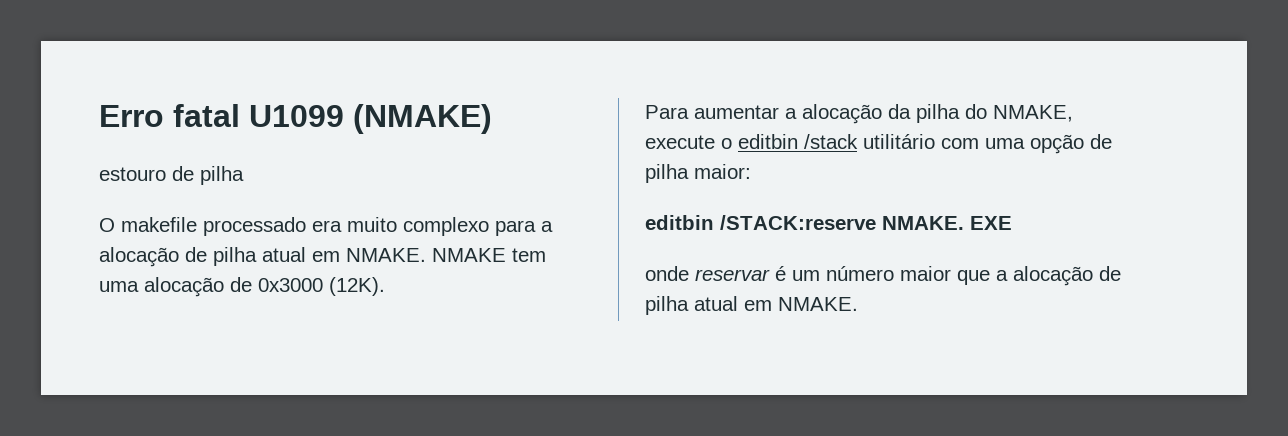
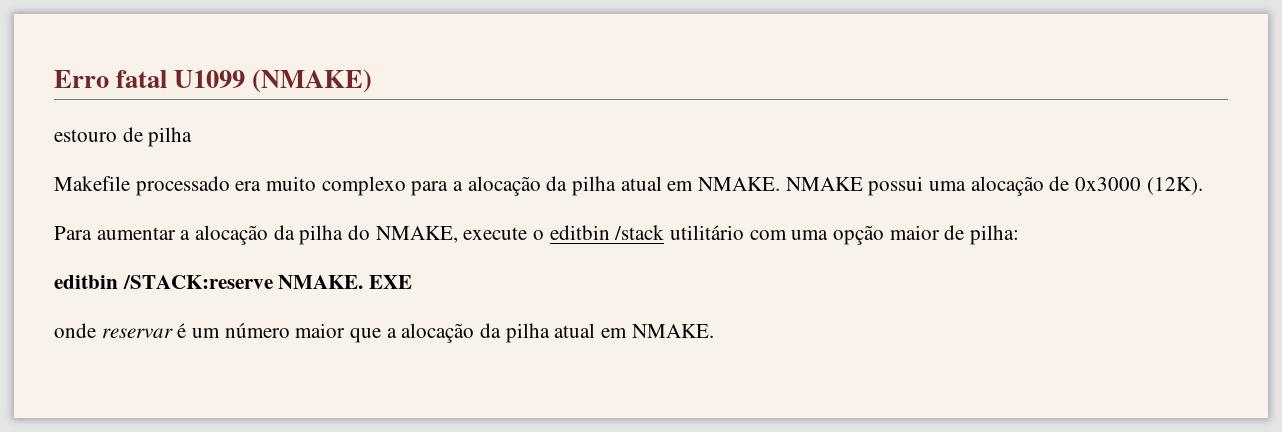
[99,217,197,232] O makefile -> [54,176,130,191] Makefile
[185,247,207,262] de -> [546,176,568,191] da
[512,248,546,262] tem -> [868,176,924,196] possui
[1090,134,1112,149] [645,164,751,183] de pilha maior: -> [889,225,1020,245] maior de pilha:
[1099,266,1121,281] de -> [480,323,502,338] da

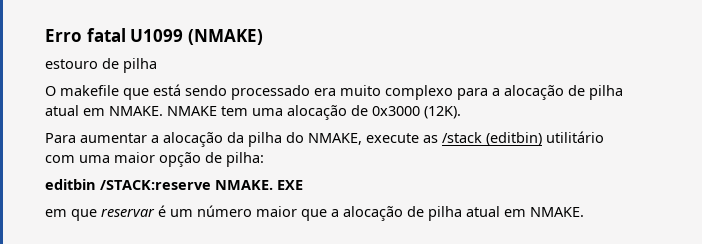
[54,176,130,191] Makefile -> [45,84,227,100] O makefile que está sendo
[546,176,568,191] da -> [568,85,585,96] de
[868,176,924,196] possui -> [221,106,248,116] tem
[533,225,665,240] o editbin /stack -> [423,132,542,146] as /stack (editbin)
[833,225,940,245] opção maior -> [114,152,201,167] maior opção
[54,323,96,338] onde -> [45,209,97,221] em que
[480,323,502,338] da -> [407,206,424,217] de

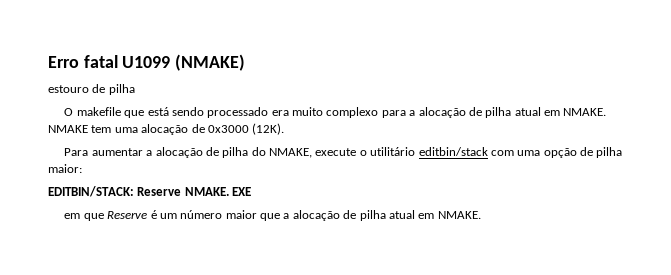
[227,132,244,143] da -> [205,147,219,156] de
[423,131,604,146] as /stack (editbin) utilitário -> [359,147,488,156] o utilitário editbin/stack
[114,152,155,163] maior -> (541, 153) none
[226,152,264,167] [45,179,211,190] pilha: // editbin /STACK:reserve -> [596,147,623,158] [48,164,82,173] [48,186,182,197] pilha maior: // EDITBIN/STACK: Reserve
[101,208,155,217] reservar -> [107,211,148,219] Reserve

